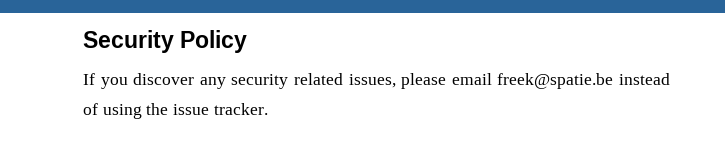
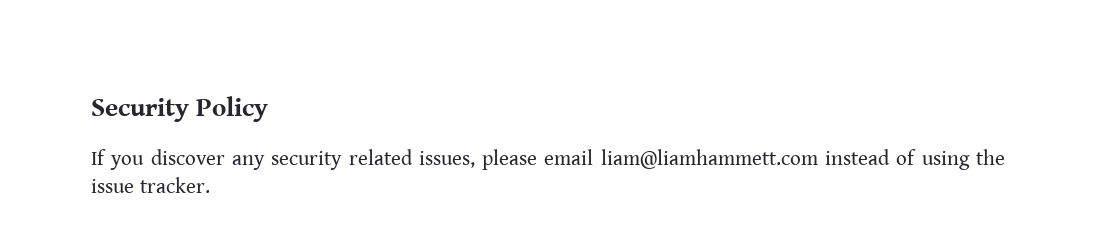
[497,73,614,89] freek@spatie.be -> [600,149,818,169] liam@liamhammett.com

